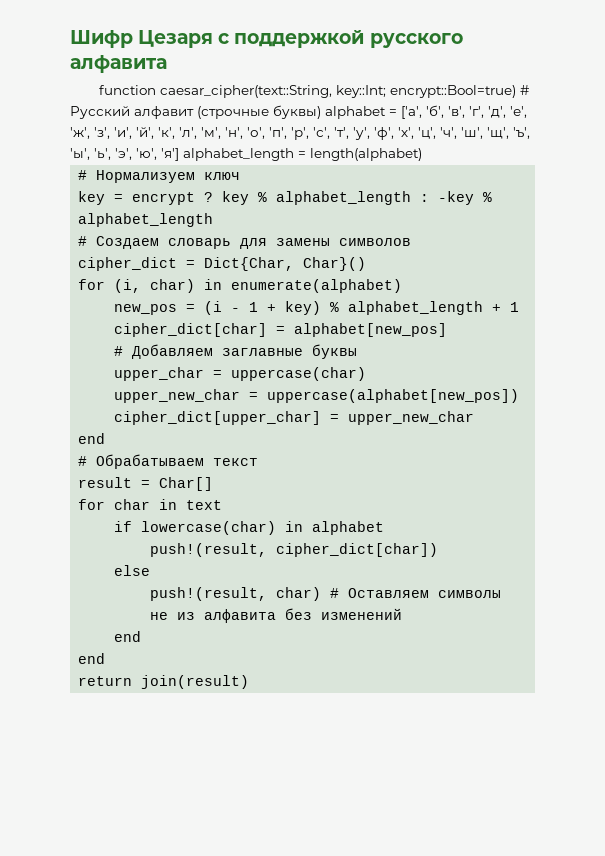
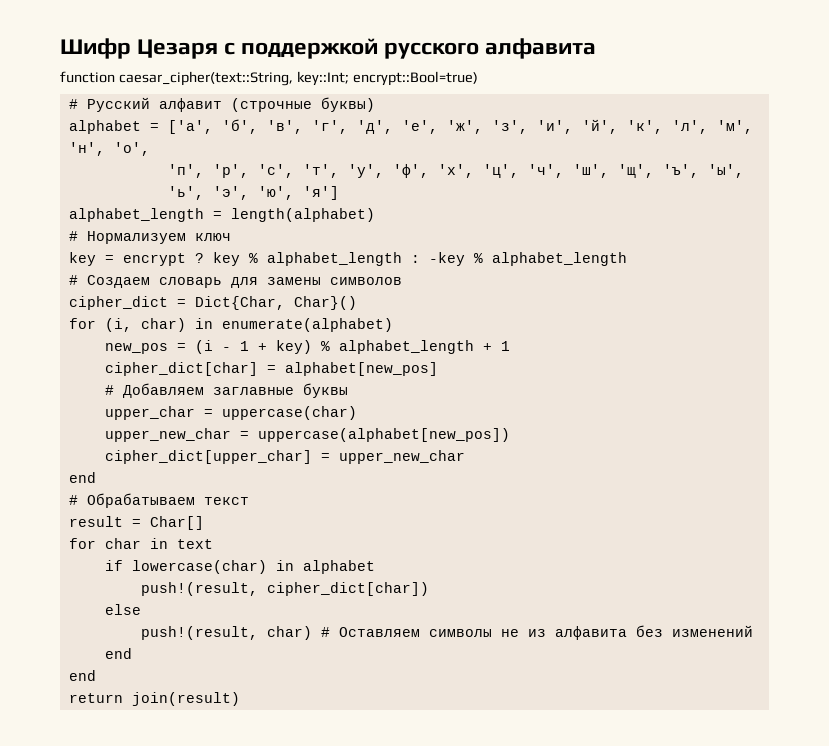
(516, 91) none -> (478, 78) //
(321, 112) none -> (375, 104) //
(265, 133) none -> (150, 149) //
(179, 154) none -> (339, 193) //

